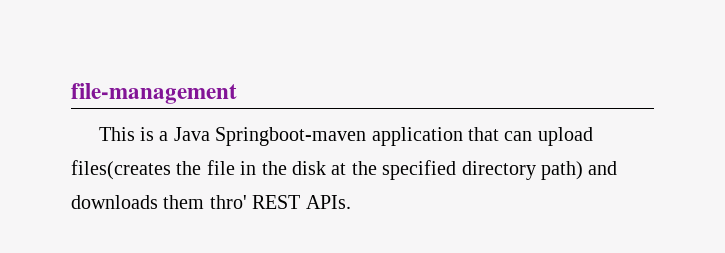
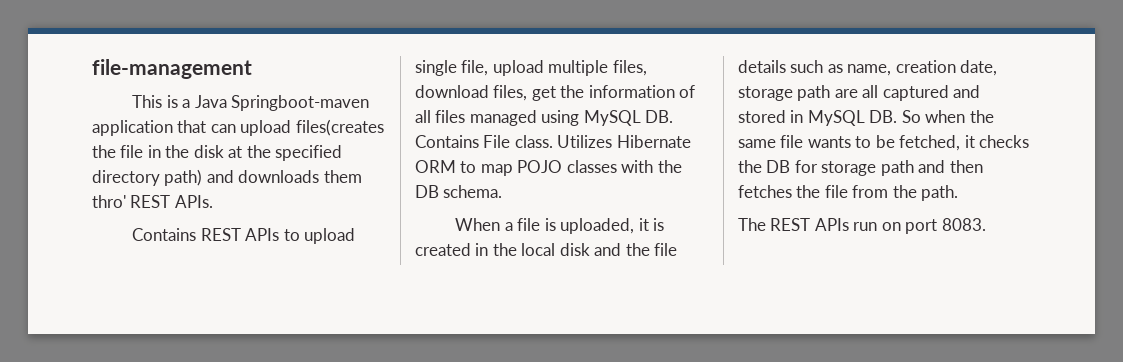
(351, 202) none -> [132,228,356,244] [415,60,647,76] [415,85,696,101] [415,110,674,126] [415,135,691,148] [415,160,682,176] [415,185,503,198] [455,218,664,234] [415,243,678,256] [738,60,998,76] [738,85,981,101] [738,110,994,126] [738,135,1030,151] [738,160,983,176] [738,185,959,201] [738,218,986,234] // Contains REST APIs to upload single file, upload multiple files, download files, get the information of all files managed using MySQL DB. Contains File class. Utilizes Hibernate ORM to map POJO classes with the DB schema. // When a file is uploaded, it is created in the local disk and the file details such as name, creation date, storage path are all captured and stored in MySQL DB. So when the same file wants to be fetched, it checks the DB for storage path and then fetches the file from the path. // The REST APIs run on port 8083.

